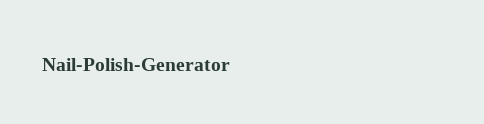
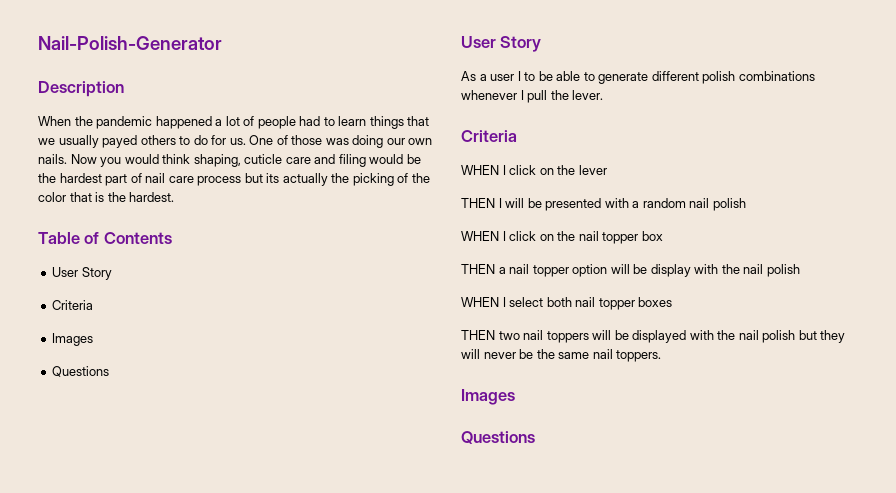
(230, 64) none -> [38,81,124,97] [38,116,430,129] [38,135,433,148] [38,154,421,167] [38,173,430,186] [38,192,175,202] [38,232,172,244] [52,267,112,280] [52,300,94,310] [52,333,94,346] [52,366,110,377] [461,36,542,52] [461,71,815,84] [461,90,604,103] [461,130,517,142] [461,165,607,175] [461,198,746,211] [461,231,663,244] [461,264,800,277] [461,297,673,310] [461,330,846,343] [461,349,662,362] [461,389,515,405] [461,431,535,444] // Description // When the pandemic happened a lot of people had to learn things that we usually payed others to do for us. One of those was doing our own nails. Now you would think shaping, cuticle care and filing would be the hardest part of nail care process but its actually the picking of the color that is the hardest. // Table of Contents // User Story // Criteria // Images // Questions // User Story // As a user I to be able to generate different polish combinations whenever I pull the lever. // Criteria // WHEN I click on the lever // THEN I will be presented with a random nail polish // WHEN I click on the nail topper box // THEN a nail topper option will be display with the nail polish // WHEN I select both nail topper boxes // THEN two nail toppers will be displayed with the nail polish but they will never be the same nail toppers. // Images // Questions

